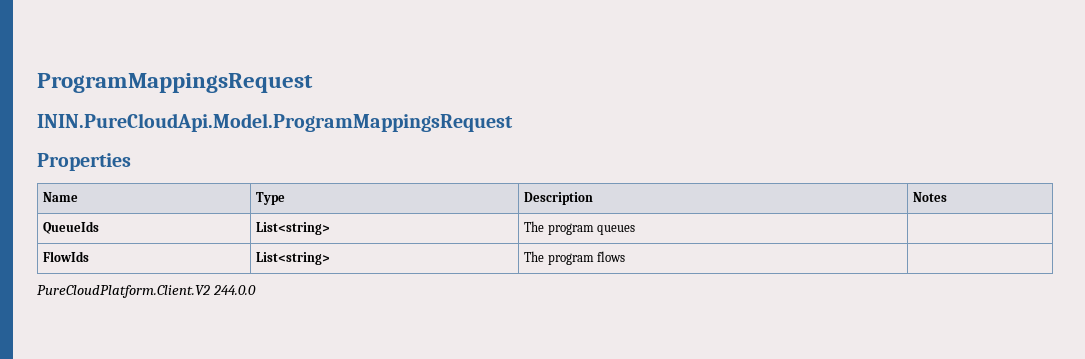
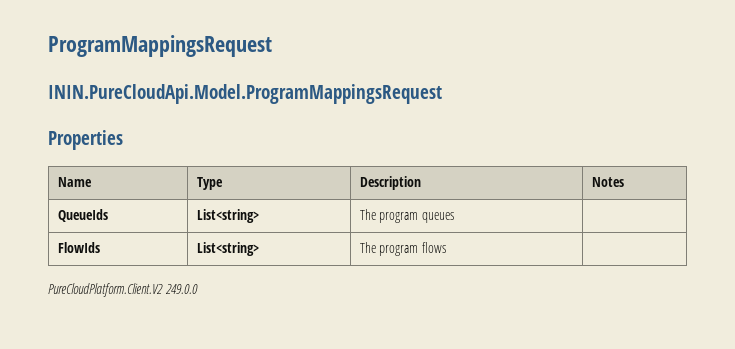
[212,285,256,295] 244.0.0 -> [164,284,198,294] 249.0.0

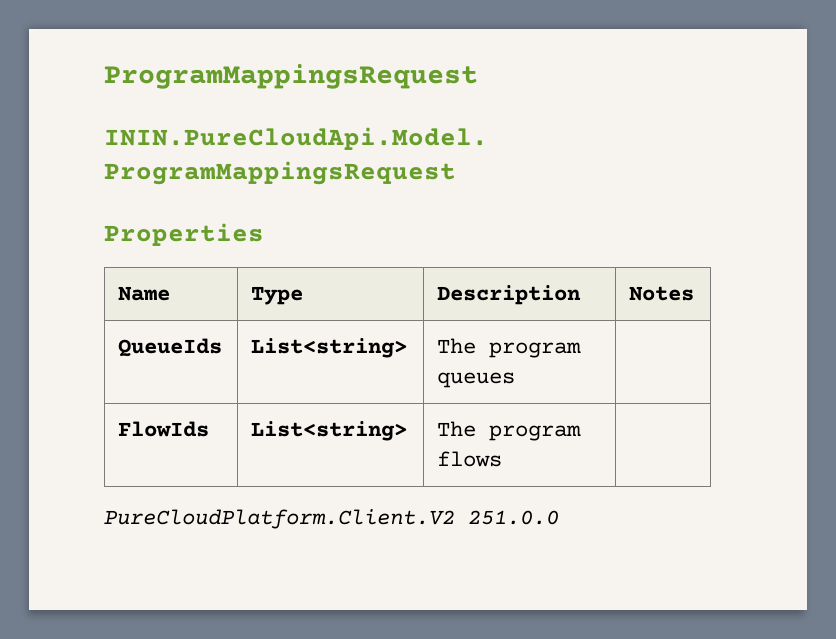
[164,284,198,294] 249.0.0 -> [468,510,559,525] 251.0.0

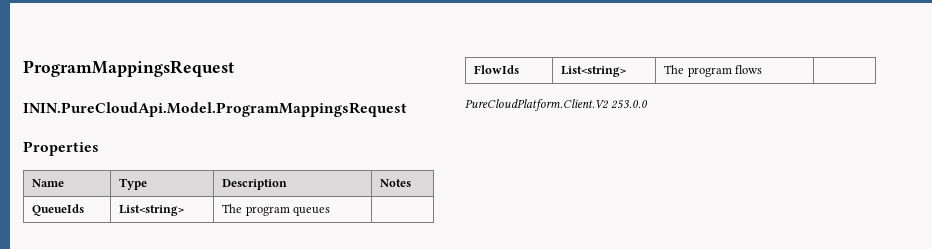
[468,510,559,525] 251.0.0 -> [611,100,649,109] 253.0.0

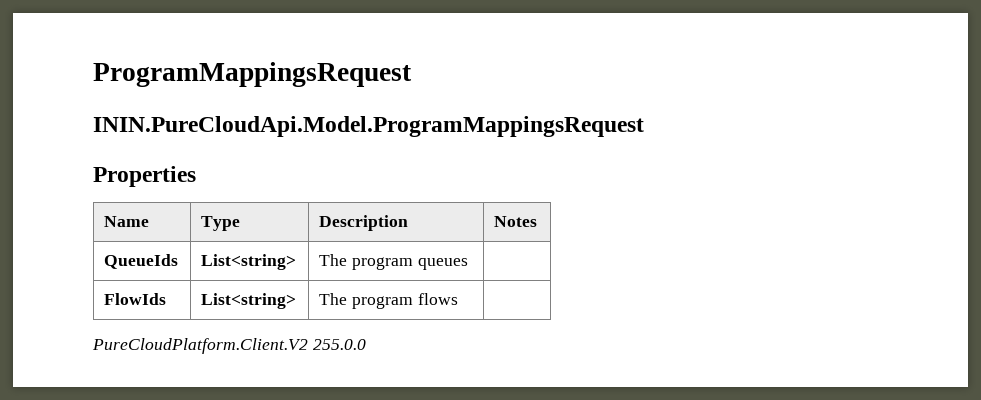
[611,100,649,109] 253.0.0 -> [312,339,366,350] 255.0.0

